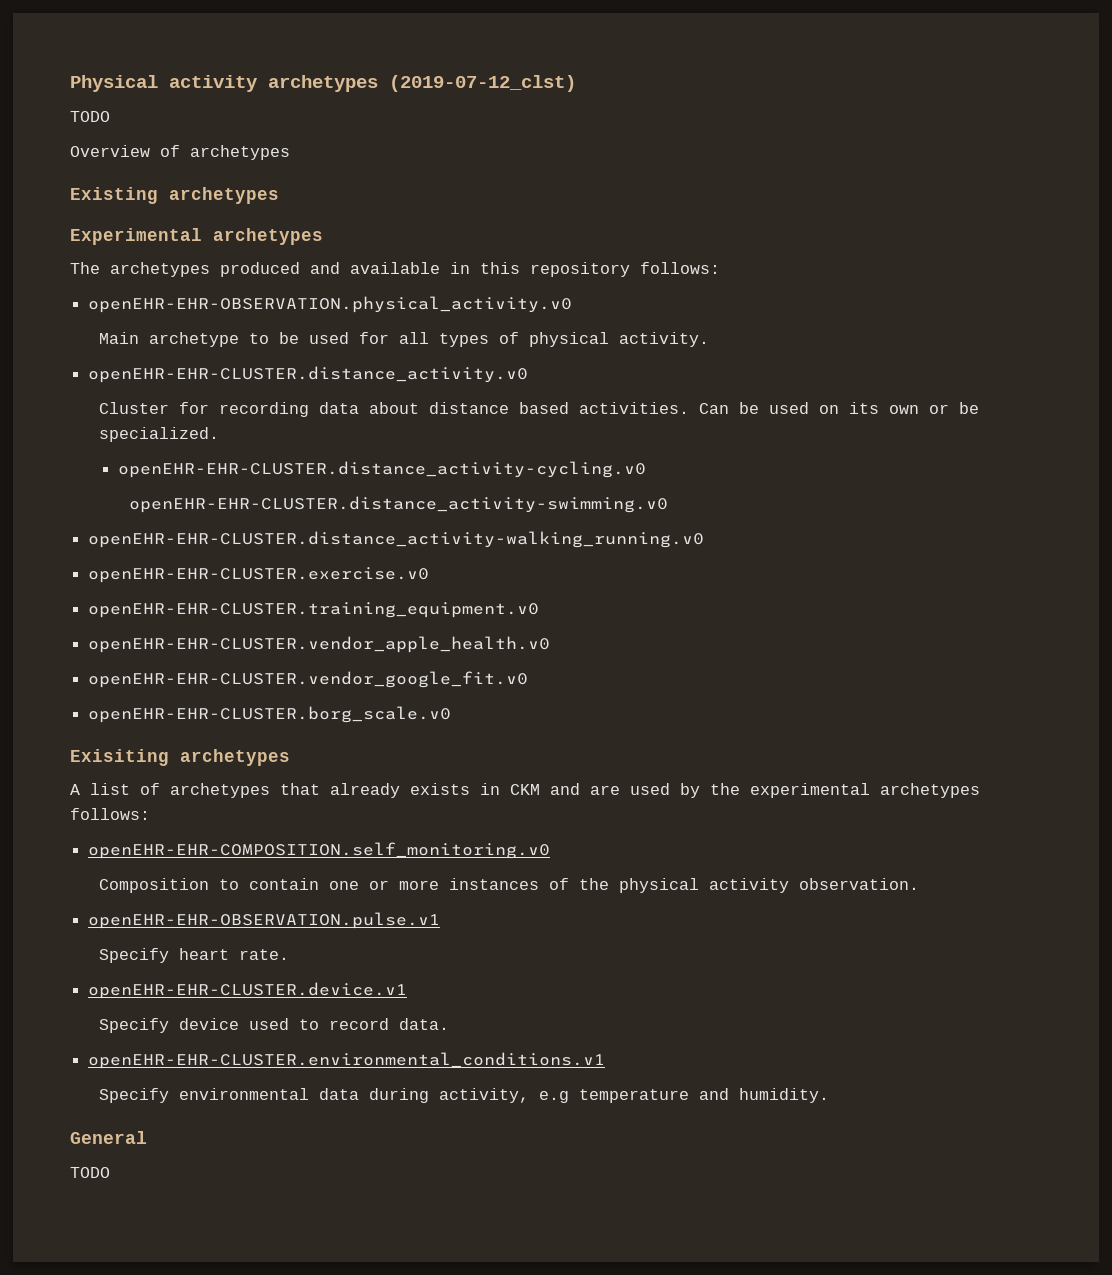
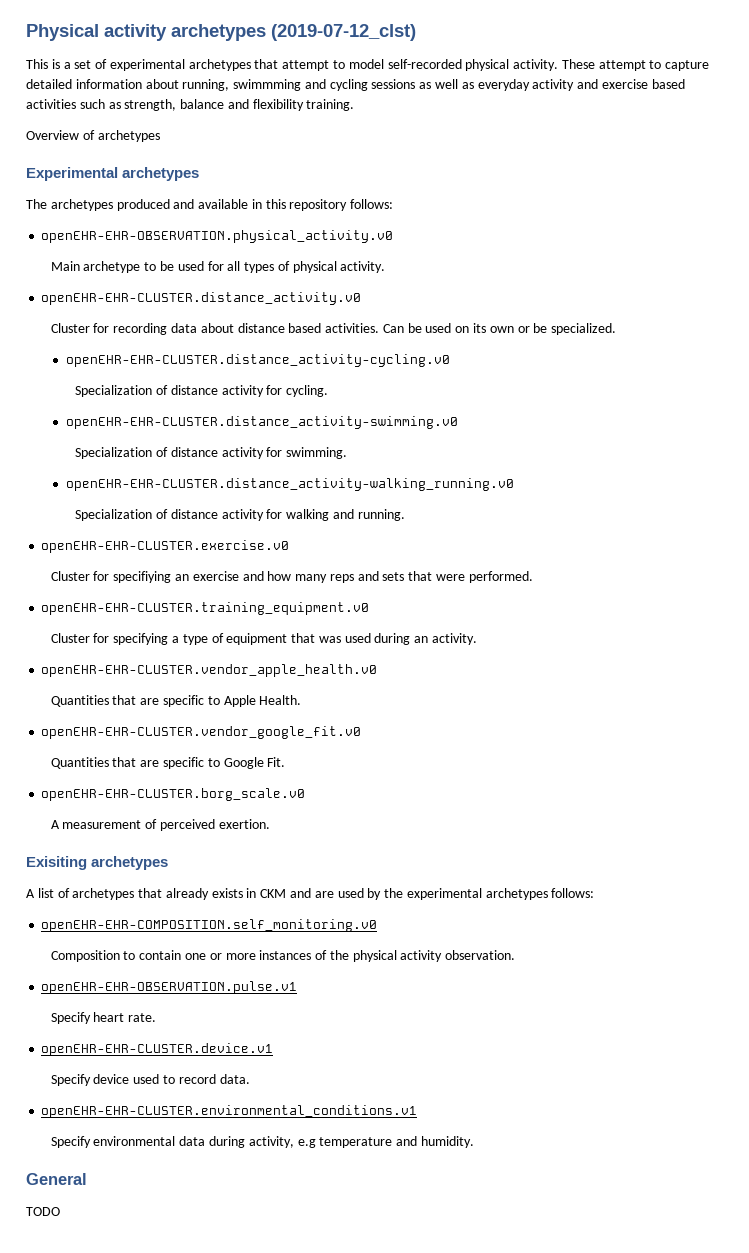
[70,111,110,122] TODO -> [26,59,710,71] [26,79,685,91] [26,99,355,111] This is a set of experimental archetypes that attempt to model self-recorded physical activity. These attempt to capture detailed information about running, swimmming and cycling sessions as well as everyday activity and exercise based activities such as strength, balance and flexibility training.
[70,187,279,204] // Existing archetypes -> (160, 136) none
[128,496,668,513] [88,531,705,548] [88,567,430,583] [88,602,540,618] [88,636,551,653] [88,671,529,688] [88,706,452,723] openEHR-EHR-CLUSTER.distance_activity-swimming.v0 // openEHR-EHR-CLUSTER.distance_activity-walking_running.v0 // openEHR-EHR-CLUSTER.exercise.v0 // openEHR-EHR-CLUSTER.training_equipment.v0 // openEHR-EHR-CLUSTER.vendor_apple_health.v0 // openEHR-EHR-CLUSTER.vendor_google_fit.v0 // openEHR-EHR-CLUSTER.borg_scale.v0 -> [75,385,329,397] [66,416,459,429] [75,447,348,459] [66,478,515,491] [75,509,405,521] [41,540,290,553] [50,571,533,583] [41,602,370,615] [50,633,477,645] [41,664,378,677] [50,695,302,707] [41,726,362,739] [50,757,286,769] [41,788,306,801] [50,819,270,831] Specialization of distance activity for cycling. // openEHR-EHR-CLUSTER.distance_activity-swimming.v0 // Specialization of distance activity for swimming. // openEHR-EHR-CLUSTER.distance_activity-walking_running.v0 // Specialization of distance activity for walking and running. // openEHR-EHR-CLUSTER.exercise.v0 // Cluster for specifiying an exercise and how many reps and sets that were performed. // openEHR-EHR-CLUSTER.training_equipment.v0 // Cluster for specifying a type of equipment that was used during an activity. // openEHR-EHR-CLUSTER.vendor_apple_health.v0 // Quantities that are specific to Apple Health. // openEHR-EHR-CLUSTER.vendor_google_fit.v0 // Quantities that are specific to Google Fit. // openEHR-EHR-CLUSTER.borg_scale.v0 // A measurement of perceived exertion.

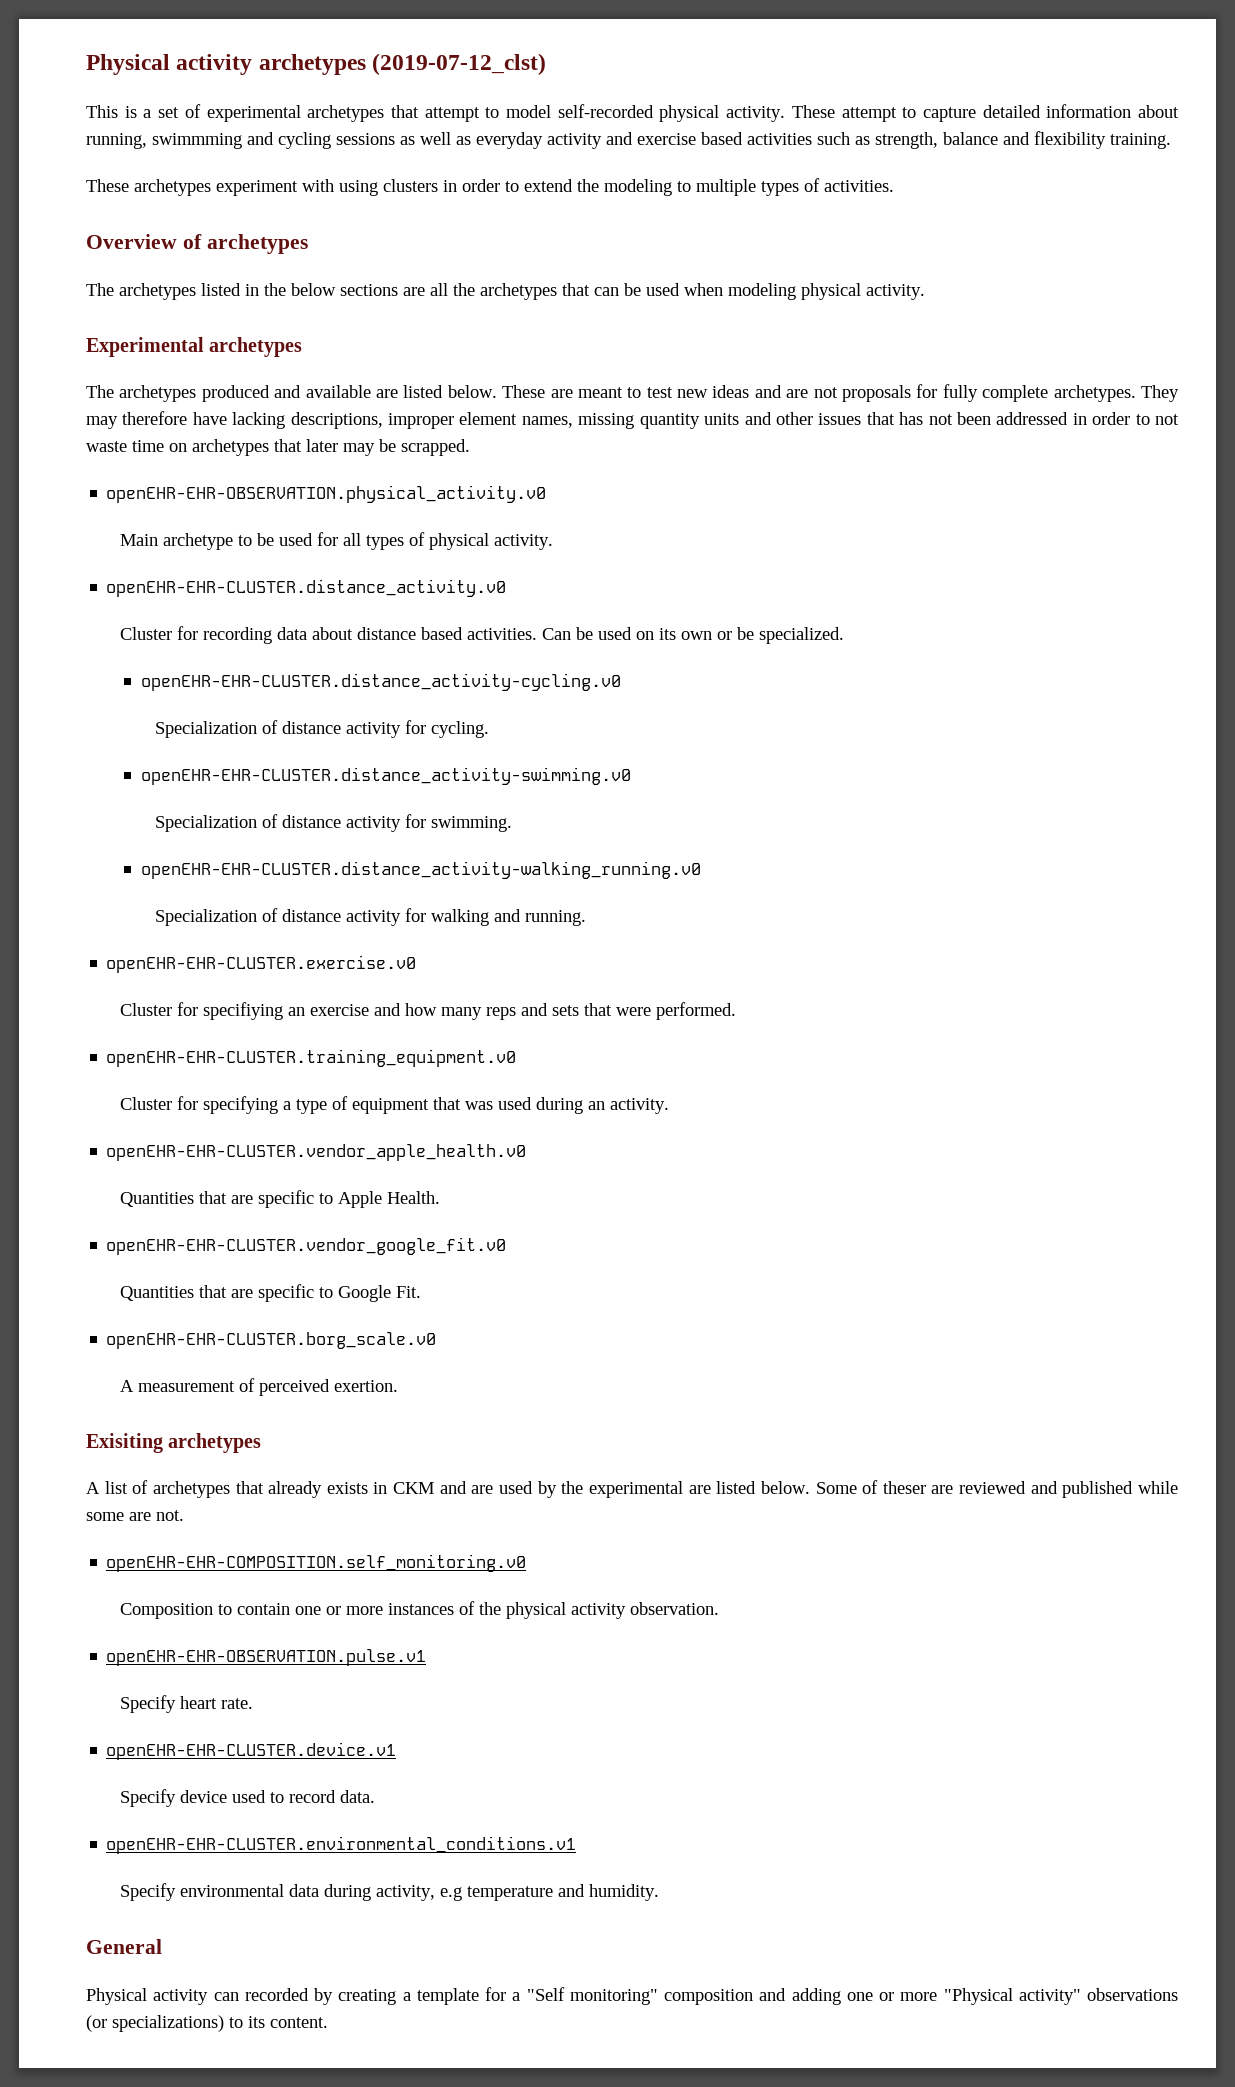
[26,130,160,142] Overview of archetypes -> [86,178,894,196] [86,234,308,254] [86,283,925,300] These archetypes experiment with using clusters in order to extend the modeling to multiple types of activities. // Overview of archetypes // The archetypes listed in the below sections are all the archetypes that can be used when modeling physical activity.
[251,199,394,211] in this repository follows: -> [375,384,1180,402] [86,411,1179,429] [86,439,470,456] are listed below. These are meant to test new ideas and are not proposals for fully complete archetypes. They may therefore have lacking descriptions, improper element names, missing quantity units and other issues that has not been addressed in order to not waste time on archetypes that later may be scrapped.
[485,888,595,900] archetypes follows: -> [688,1480,1178,1498] [86,1510,184,1521] are listed below. Some of theser are reviewed and published while some are not.
[26,1207,60,1216] TODO -> [86,1987,1178,2005] [86,2015,328,2032] Physical activity can recorded by creating a template for a "Self monitoring" composition and adding one or more "Physical activity" observations (or specializations) to its content.

